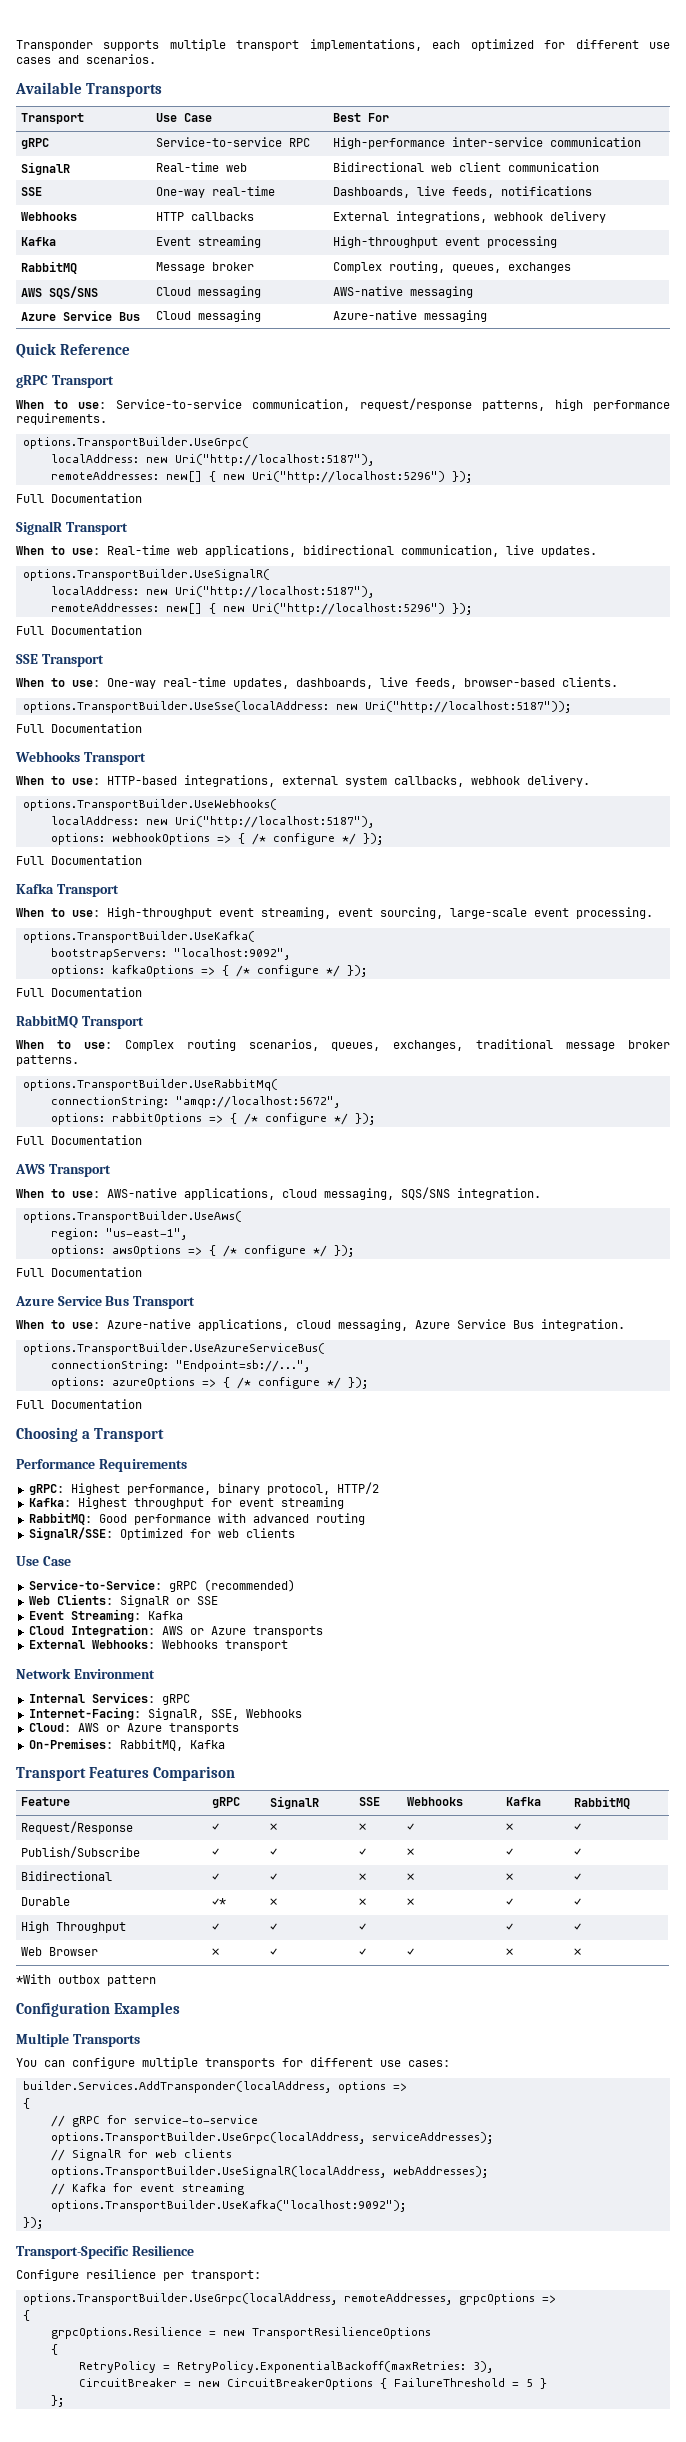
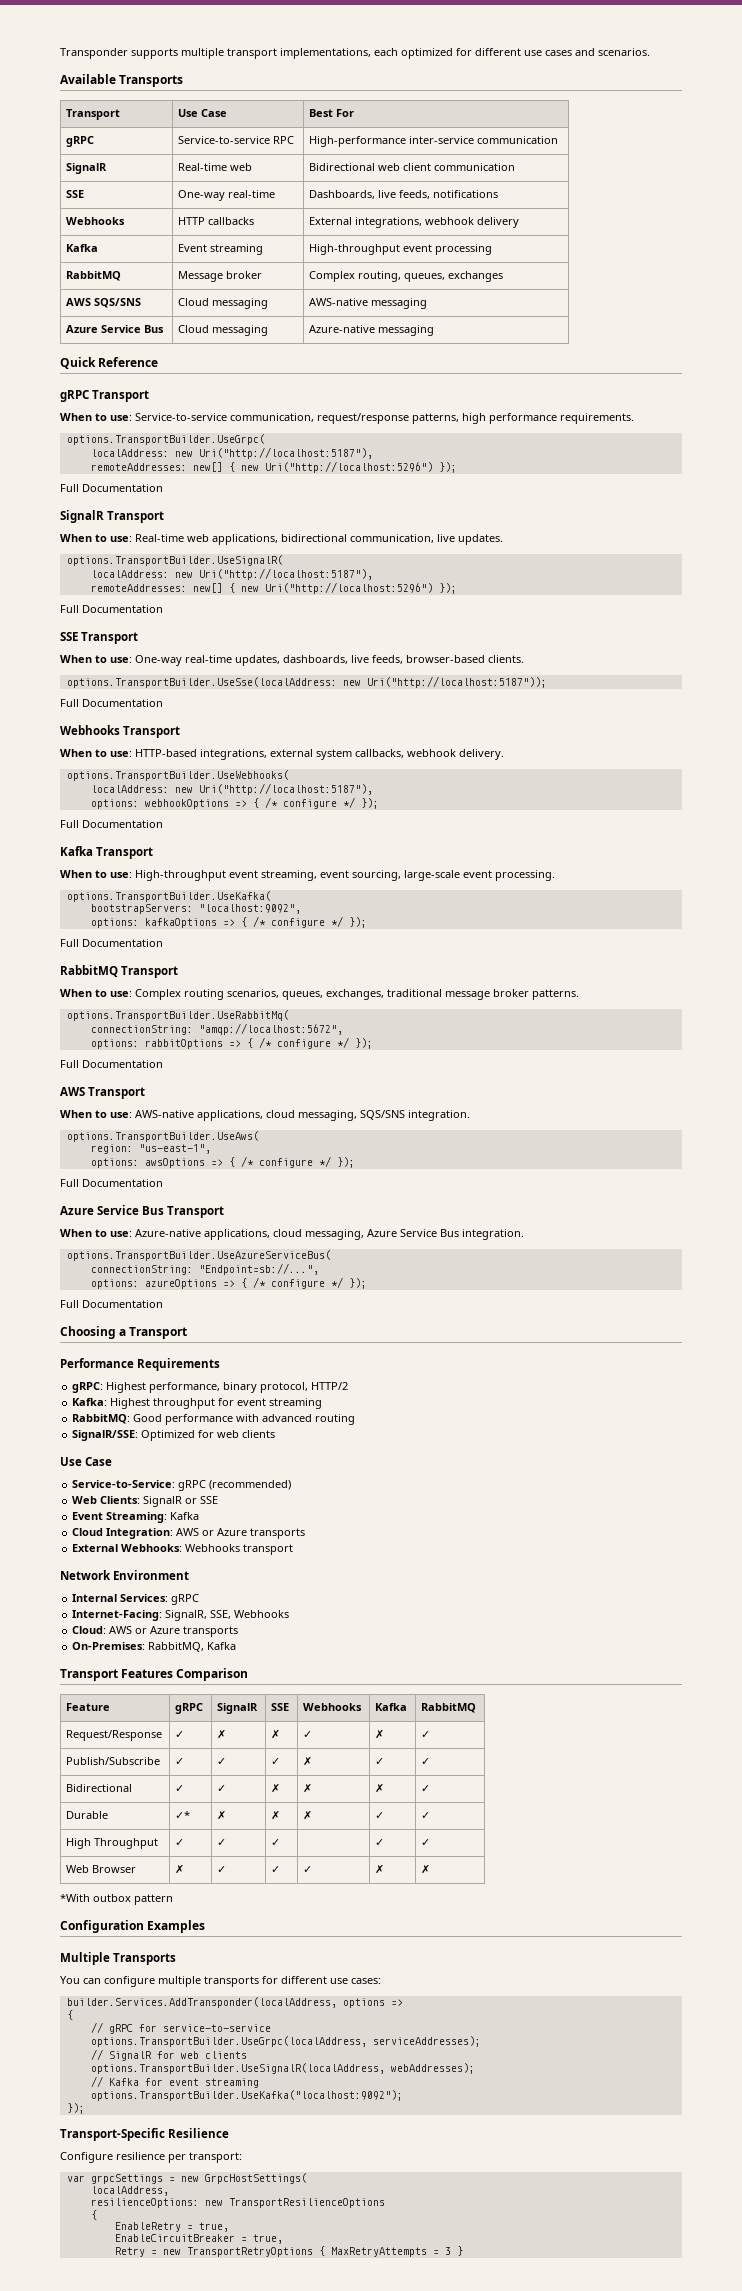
[22,2293,556,2305] [22,2310,30,2321] [50,2327,431,2339] [50,2344,58,2355] [78,2361,493,2373] [78,2378,533,2390] options.TransportBuilder.UseGrpc(localAddress, remoteAddresses, grpcOptions => // { // grpcOptions.Resilience = new TransportResilienceOptions // { // RetryPolicy = RetryPolicy.ExponentialBackoff(maxRetries: 3), // CircuitBreaker = new CircuitBreakerOptions { FailureThreshold = 5 -> [66,2173,307,2184] [90,2186,169,2196] [90,2198,385,2208] [90,2210,97,2220] [114,2222,229,2232] [114,2234,283,2244] [114,2246,451,2257] var grpcSettings = new GrpcHostSettings( // localAddress, // resilienceOptions: new TransportResilienceOptions // { // EnableRetry = true, // EnableCircuitBreaker = true, // Retry = new TransportRetryOptions { MaxRetryAttempts = 3
[50,2395,64,2407] // }; -> (463, 2251) none

